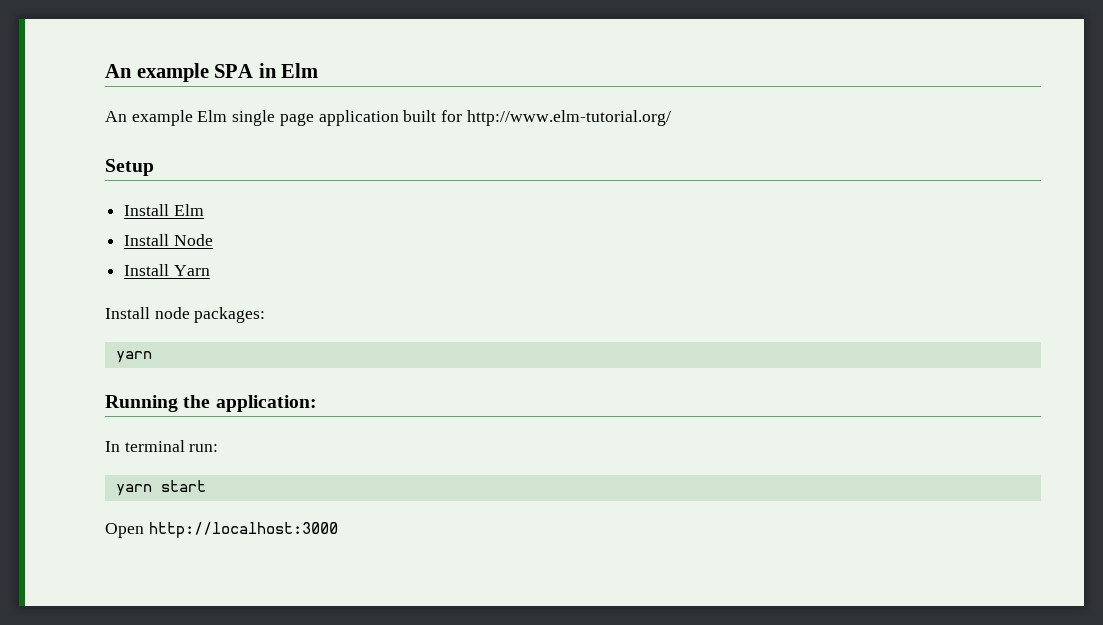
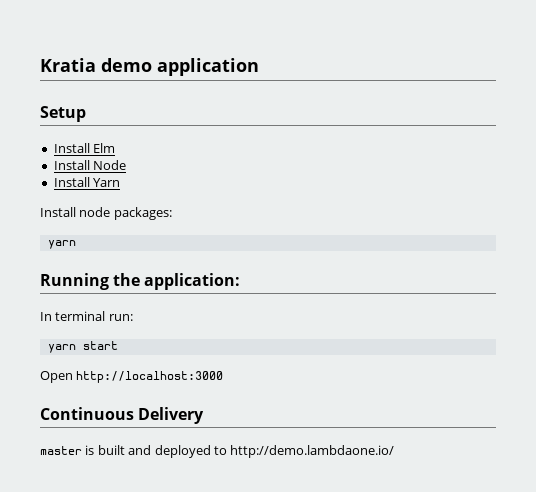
[105,63,319,82] [105,110,671,126] An example SPA in Elm // An example Elm single page application built for http://www.elm-tutorial.org/ -> [40,58,259,76] Kratia demo application
(338, 530) none -> [40,407,205,424] [40,445,395,458] // Continuous Delivery // master is built and deployed to http://demo.lambdaone.io/

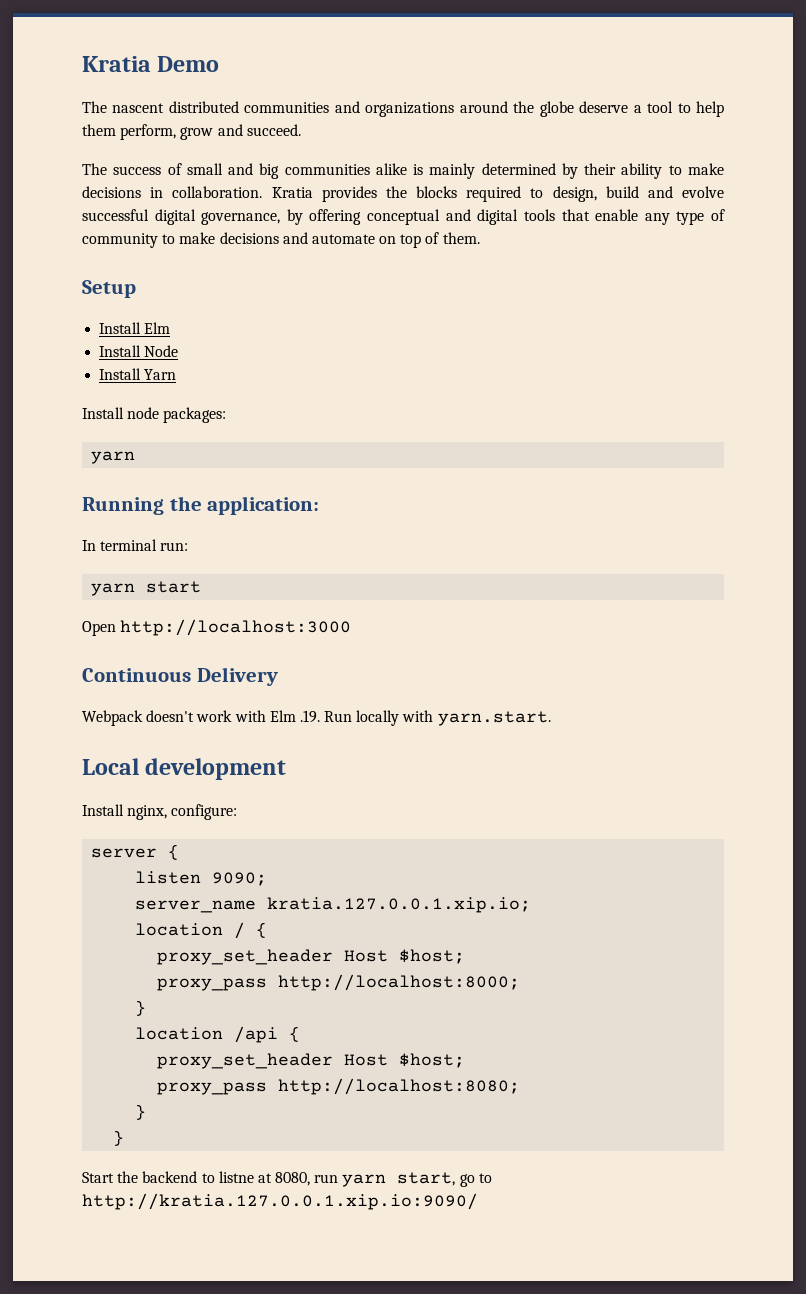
[40,58,259,76] Kratia demo application -> [82,56,220,72] [82,101,724,117] [82,124,301,140] [82,163,724,179] [82,186,724,202] [82,209,726,225] [82,232,480,248] Kratia Demo // The nascent distributed communities and organizations around the globe deserve a tool to help them perform, grow and succeed. // The success of small and big communities alike is mainly determined by their ability to make decisions in collaboration. Kratia provides the blocks required to design, build and evolve successful digital governance, by offering conceptual and digital tools that enable any type of community to make decisions and automate on top of them.
[40,445,395,458] master is built and deployed to http://demo.lambdaone.io/ -> [82,710,551,726] [82,758,287,780] [82,804,238,820] [91,844,180,860] [135,871,268,886] [135,897,532,913] [135,922,268,939] [157,949,466,965] [157,974,521,991] [135,1000,147,1016] [135,1026,301,1043] [157,1053,466,1069] [157,1078,521,1095] [135,1104,147,1120] [113,1130,125,1146] [82,1171,492,1187] [82,1193,478,1210] Webpack doesn't work with Elm .19. Run locally with yarn.start. // Local development // Install nginx, configure: // server { // listen 9090; // server_name kratia.127.0.0.1.xip.io; // location / { // proxy_set_header Host $host; // proxy_pass http://localhost:8000; // } // location /api { // proxy_set_header Host $host; // proxy_pass http://localhost:8080; // } // } // Start the backend to listne at 8080, run yarn start, go to http://kratia.127.0.0.1.xip.io:9090/

